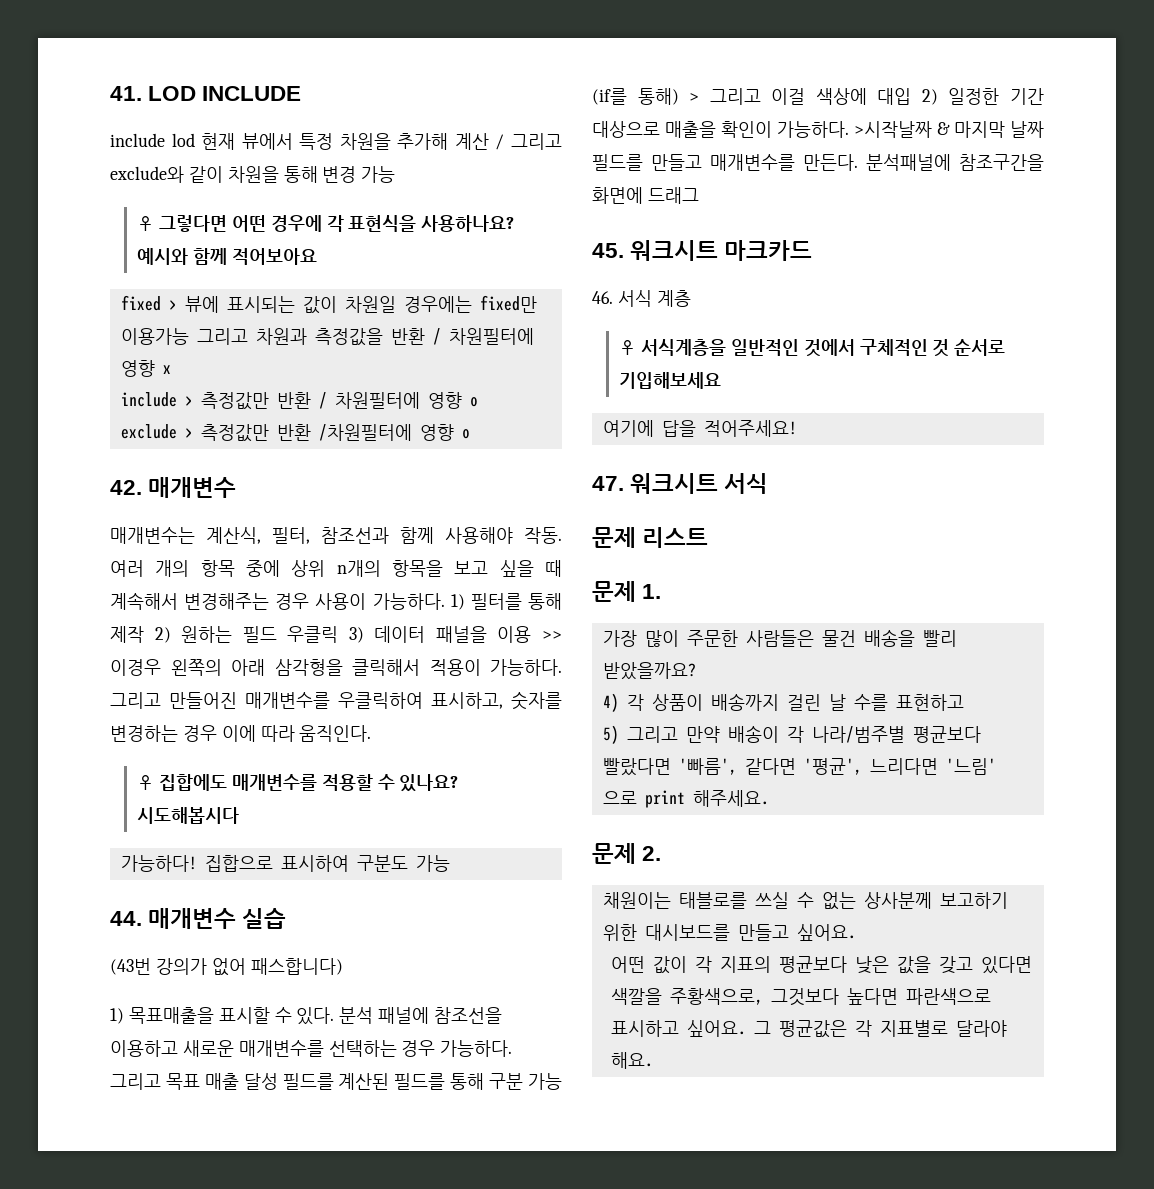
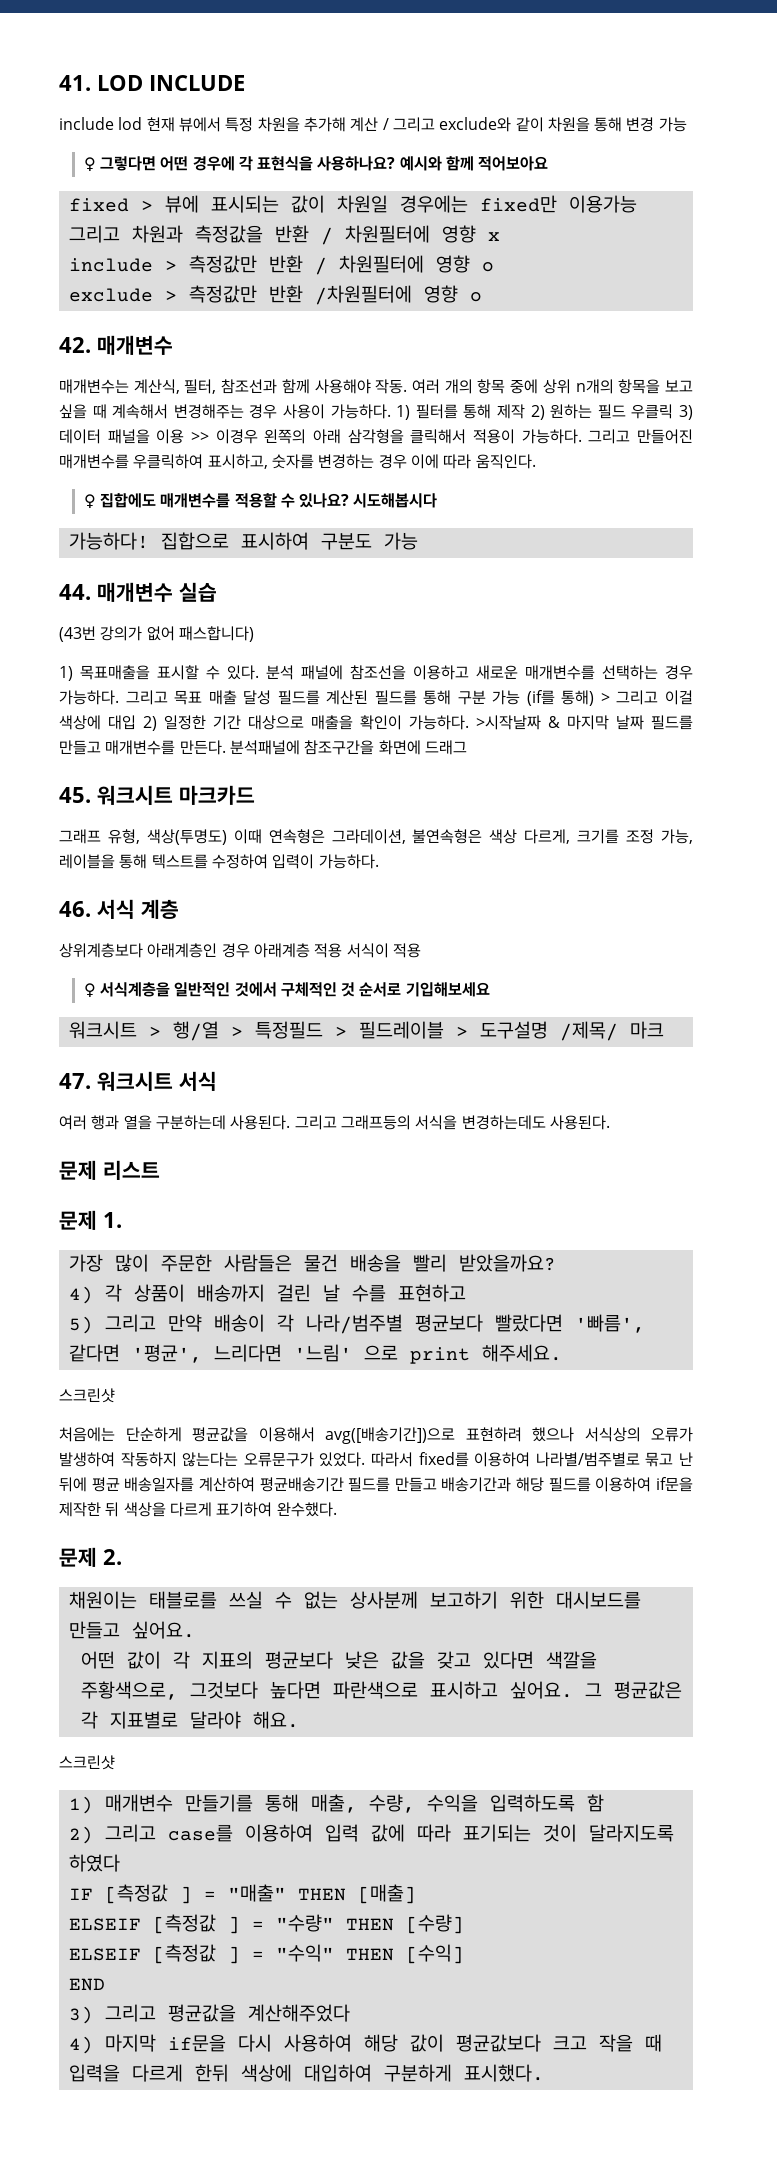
[592,290,691,307] 46. 서식 계층 -> [59,829,693,845] [59,854,379,869] [59,899,179,919] [59,943,421,958] 그래프 유형, 색상(투명도) 이때 연속형은 그라데이션, 불연속형은 색상 다르게, 크기를 조정 가능, 레이블을 통해 텍스트를 수정하여 입력이 가능하다. // 46. 서식 계층 // 상위계층보다 아래계층인 경우 아래계층 적용 서식이 적용
[602,420,797,437] [592,473,769,494] 여기에 답을 적어주세요! // 47. 워크시트 서식 -> [68,1021,664,1041] [59,1071,217,1091] [59,1115,610,1130] 워크시트 > 행/열 > 특정필드 > 필드레이블 > 도구설명 /제목/ 마크 // 47. 워크시트 서식 // 여러 행과 열을 구분하는데 사용된다. 그리고 그래프등의 서식을 변경하는데도 사용된다.
(769, 798) none -> [59,1388,115,1403] [59,1427,693,1444] [59,1452,694,1467] [59,1477,693,1492] [59,1502,337,1517] // 스크린샷 // 처음에는 단순하게 평균값을 이용해서 avg([배송기간])으로 표현하려 했으나 서식상의 오류가 발생하여 작동하지 않는다는 오류문구가 있었다. 따라서 fixed를 이용하여 나라별/범주별로 묶고 난 뒤에 평균 배송일자를 계산하여 평균배송기간 필드를 만들고 배송기간과 해당 필드를 이용하여 if문을 제작한 뒤 색상을 다르게 표기하여 완수했다.
(653, 1060) none -> [59,1755,115,1770] [68,1794,604,1814] [68,1824,674,1844] [68,1854,120,1872] [68,1884,416,1904] [68,1914,464,1934] [68,1944,464,1964] [68,1978,105,1991] [68,2004,350,2024] [68,2034,662,2054] [68,2064,544,2082] // 스크린샷 // 1) 매개변수 만들기를 통해 매출, 수량, 수익을 입력하도록 함 // 2) 그리고 case를 이용하여 입력 값에 따라 표기되는 것이 달라지도록 하였다 // IF [측정값 ] = "매출" THEN [매출] // ELSEIF [측정값 ] = "수량" THEN [수량] // ELSEIF [측정값 ] = "수익" THEN [수익] // END // 3) 그리고 평균값을 계산해주었다 // 4) 마지막 if문을 다시 사용하여 해당 값이 평균값보다 크고 작을 때 입력을 다르게 한뒤 색상에 대입하여 구분하게 표시했다.

